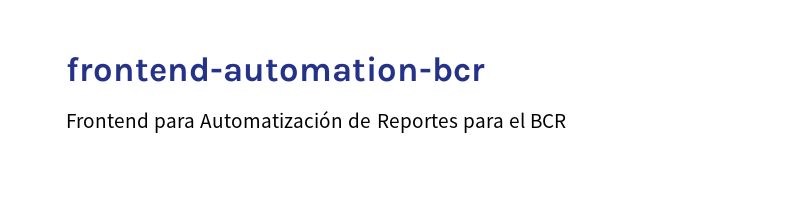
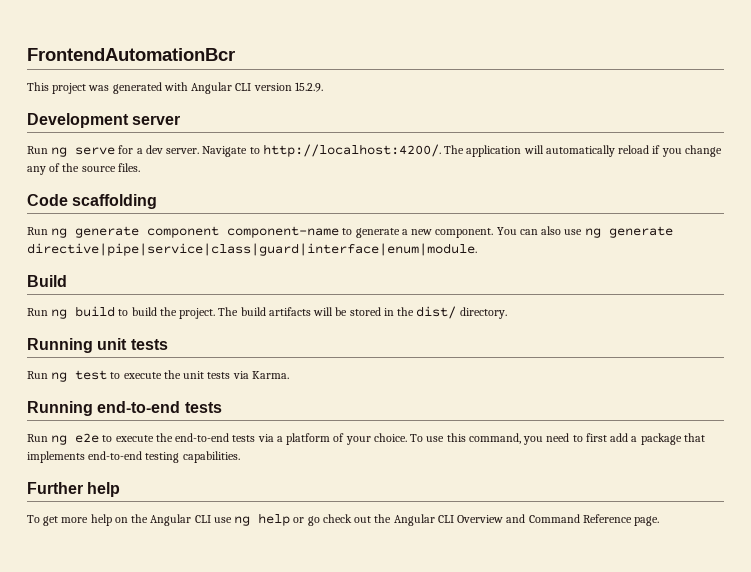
[66,56,485,82] [66,111,566,133] frontend-automation-bcr // Frontend para Automatización de Reportes para el BCR -> [27,48,235,61] [27,82,323,94] [27,113,181,128] [27,144,722,157] [27,163,140,175] [27,194,158,209] [27,226,673,238] [27,243,477,256] [27,275,67,287] [27,306,507,319] [27,338,168,353] [27,370,289,382] [27,401,222,416] [27,433,705,445] [27,451,240,463] [27,482,121,497] [27,513,660,526] FrontendAutomationBcr // This project was generated with Angular CLI version 15.2.9. // Development server // Run ng serve for a dev server. Navigate to http://localhost:4200/. The application will automatically reload if you change any of the source files. // Code scaffolding // Run ng generate component component-name to generate a new component. You can also use ng generate directive|pipe|service|class|guard|interface|enum|module. // Build // Run ng build to build the project. The build artifacts will be stored in the dist/ directory. // Running unit tests // Run ng test to execute the unit tests via Karma. // Running end-to-end tests // Run ng e2e to execute the end-to-end tests via a platform of your choice. To use this command, you need to first add a package that implements end-to-end testing capabilities. // Further help // To get more help on the Angular CLI use ng help or go check out the Angular CLI Overview and Command Reference page.

